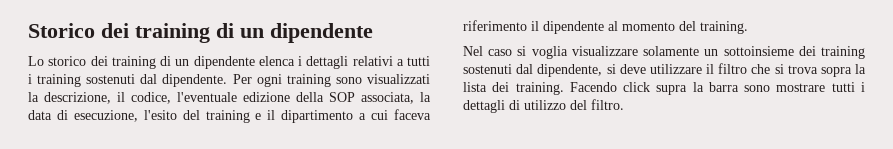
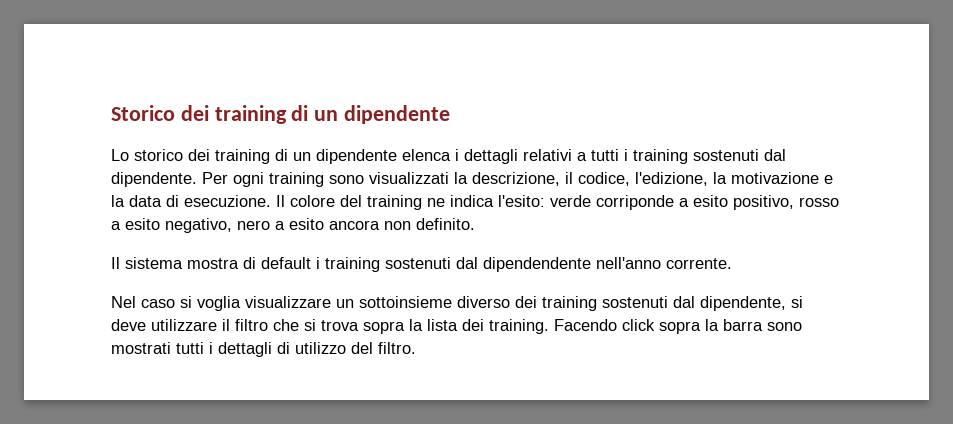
[177,92,431,104] [28,109,432,123] [463,20,748,34] l'eventuale edizione della SOP associata, la data di esecuzione, l'esito del training e il dipartimento a cui faceva riferimento il dipendente al momento del training. -> [635,172,833,186] [111,195,839,210] [111,218,475,233] [111,257,732,272] l'edizione, la motivazione e la data di esecuzione. Il colore del training ne indica l'esito: verde corriponde a esito positivo, rosso a esito negativo, nero a esito ancora non definito. // Il sistema mostra di default i training sostenuti dal dipendendente nell'anno corrente.
[643,46,700,56] solamente -> (331, 302) none
(794, 51) none -> [457,296,510,308] diverso
[656,85,688,95] supra -> [659,321,701,334] sopra
[776,83,826,92] mostrare -> [111,342,171,354] mostrati

